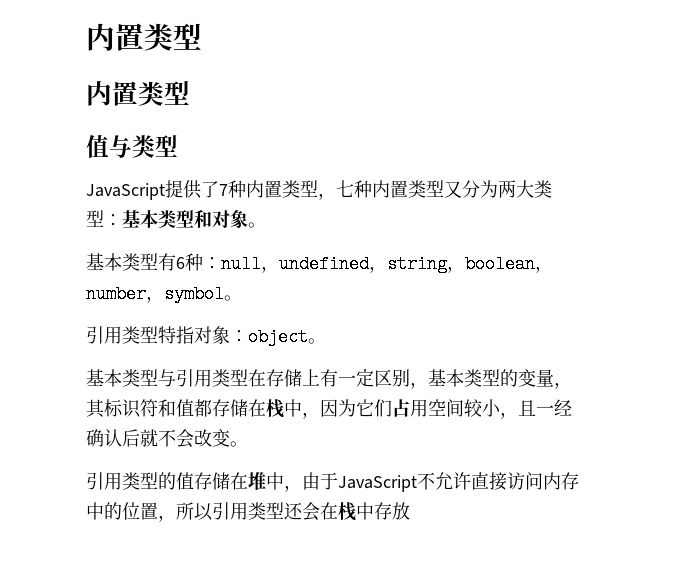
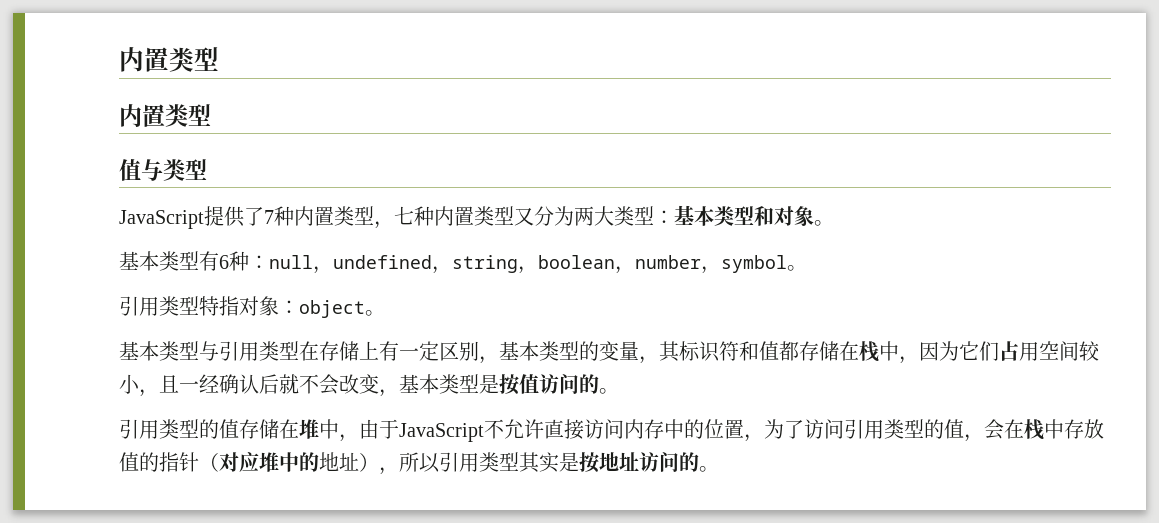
(230, 438) none -> [379,374,599,397] ，基本类型是按值访问的
[176,502,410,521] 所以引用类型还会在栈中存放 -> [764,419,1104,442] [119,452,719,475] 为了访问引用类型的值，会在栈中存放值的指针（对应堆中的地址），所以引用类型其实是按地址访问的。

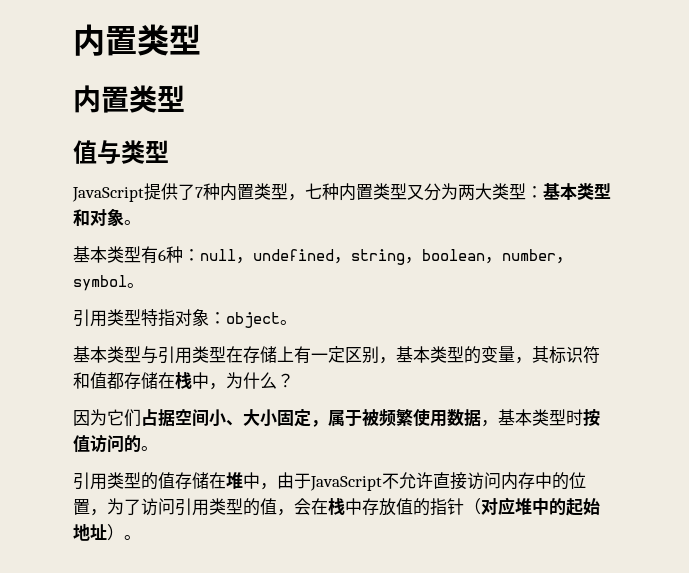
(919, 360) none -> [226,372,294,389] 为什么？ //
[1019,341,1100,361] [119,374,499,397] 用空间较小，且一经确认后就不会改变，基本类型是 -> [158,408,583,427] 据空间小、大小固定，属于被频繁使用数据，基本类型时
[319,452,699,475] 地址），所以引用类型其实是按地址访问的 -> [566,498,600,516] [73,524,124,541] 起始地址）

